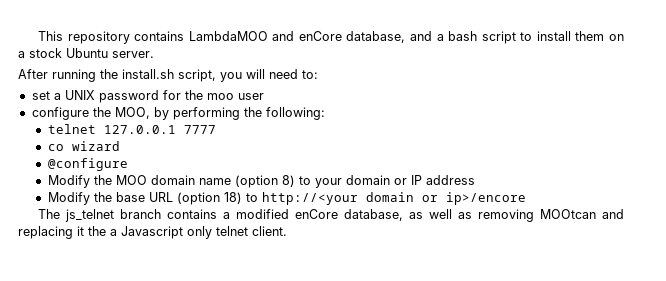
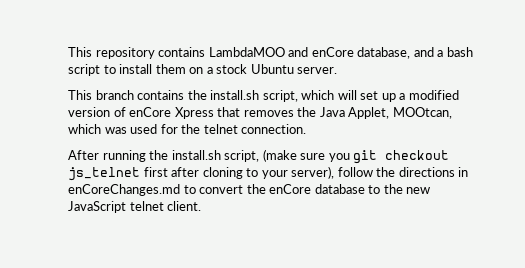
(154, 54) none -> [68,90,459,102] [68,107,452,119] [68,124,307,134] // This branch contains the install.sh script, which will set up a modified version of enCore Xpress that removes the Java Applet, MOOtcan, which was used for the telnet connection.
[220,69,318,82] [31,90,264,103] [31,107,325,120] [47,124,216,134] [47,141,120,151] [47,158,128,171] [47,175,475,188] [47,192,526,205] [37,209,624,222] [18,226,212,239] you will need to: // set a UNIX password for the moo user // configure the MOO, by performing the following: // telnet 127.0.0.1 7777 // co wizard // @configure // Modify the MOO domain name (option 8) to your domain or IP address // Modify the base URL (option 18) to http://<your domain or ip>/encore // The js_telnet branch contains a modified enCore database, as well as removing MOOtcan and replacing it the a Javascript only -> [262,149,450,164] [68,166,469,181] [68,184,431,196] [68,201,126,213] (make sure you git checkout js_telnet first after cloning to your server), follow the directions in enCoreChanges.md to convert the enCore database to the new JavaScript

